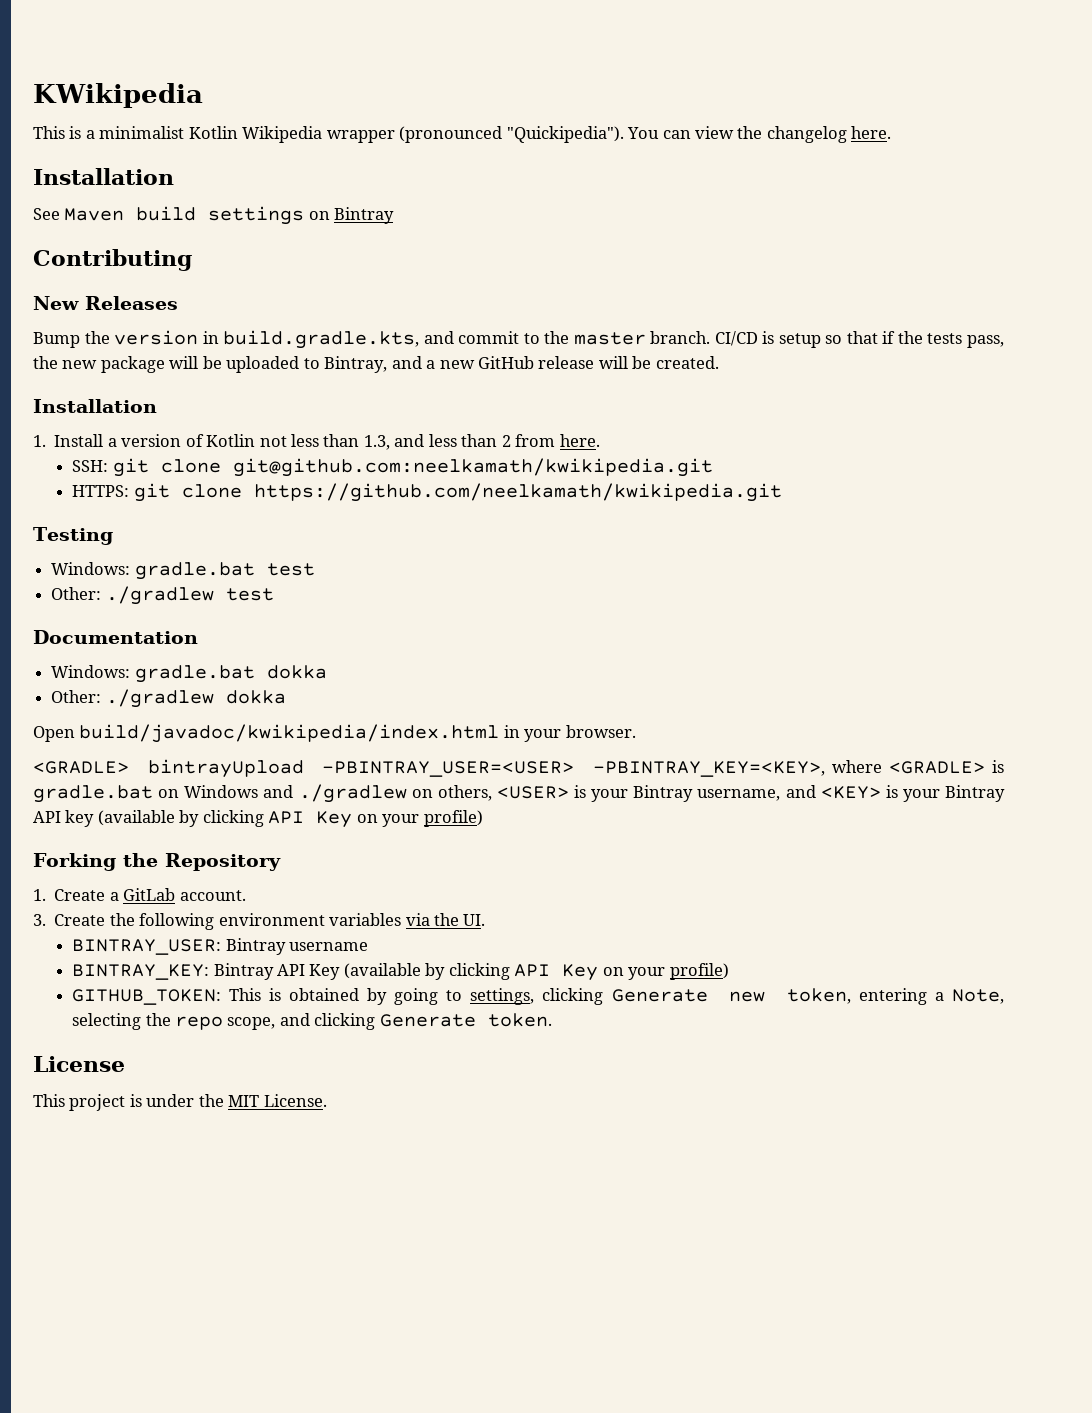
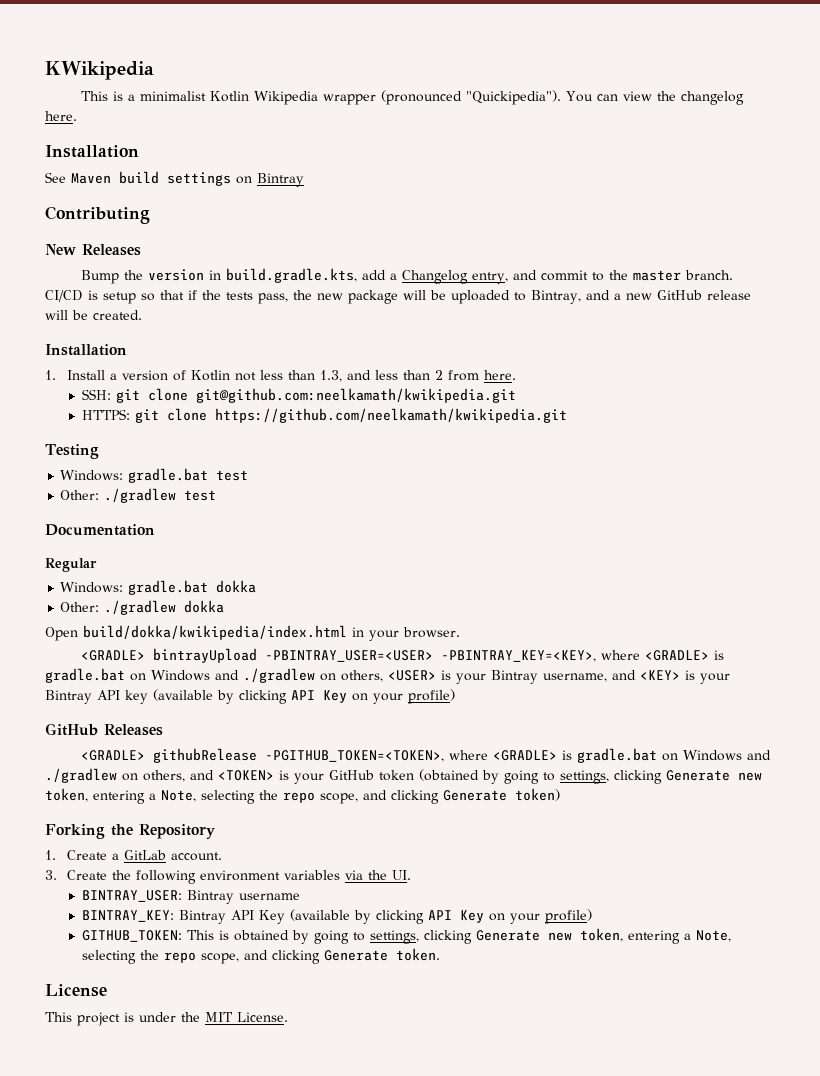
(420, 339) none -> [362,270,509,284] add a Changelog entry,
(198, 637) none -> [45,558,97,572] // Regular
[79,724,500,743] build/javadoc/kwikipedia/index.html -> [83,625,347,640] build/dokka/kwikipedia/index.html
(483, 818) none -> [45,723,163,736] [81,748,772,763] [45,768,762,784] [45,788,560,804] // GitHub Releases // <GRADLE> githubRelease -PGITHUB_TOKEN=<TOKEN>, where <GRADLE> is gradle.bat on Windows and ./gradlew on others, and <TOKEN> is your GitHub token (obtained by going to settings, clicking Generate new token, entering a Note, selecting the repo scope, and clicking Generate token)

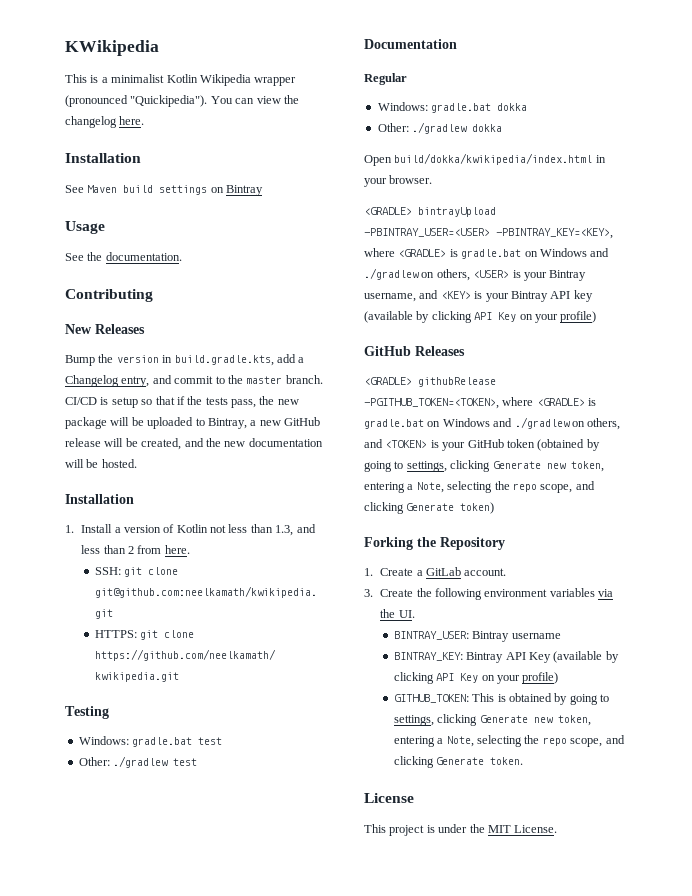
(304, 180) none -> [65,221,105,234] [65,252,182,261] // Usage // See the documentation.
[585,290,610,300] and -> (247, 423) none
[93,310,142,320] created. -> [141,438,323,450] [65,459,137,468] created, and the new documentation will be hosted.

